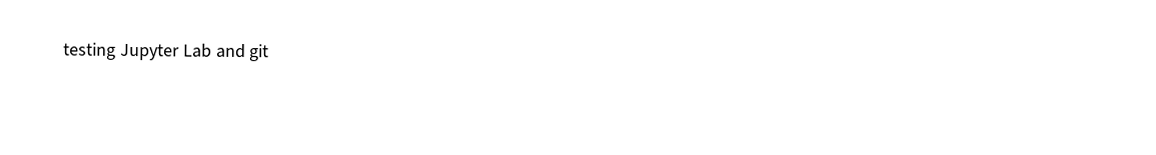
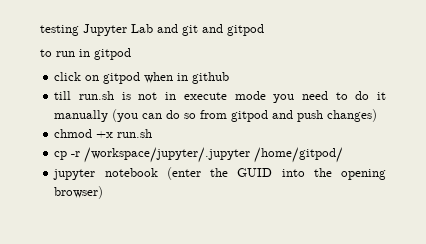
(270, 53) none -> [202,24,264,36] [40,48,131,60] [54,72,230,84] [54,91,386,103] [54,109,378,122] [54,129,153,138] [54,147,344,163] [53,167,386,180] [54,186,104,199] and gitpod // to run in gitpod // click on gitpod when in github // till run.sh is not in execute mode you need to do it manually (you can do so from gitpod and push changes) // chmod +x run.sh // cp -r /workspace/jupyter/.jupyter /home/gitpod/ // jupyter notebook (enter the GUID into the opening browser)

